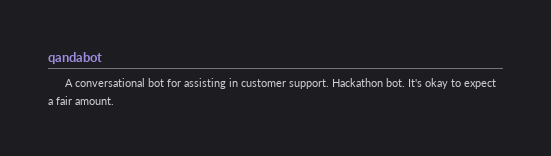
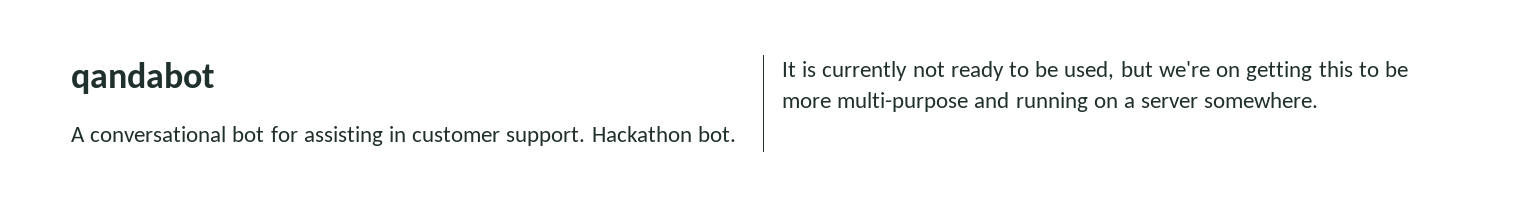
[408,78,497,89] [48,96,114,105] It's okay to expect a fair amount. -> [782,61,1408,81] [782,92,1319,112] It is currently not ready to be used, but we're on getting this to be more multi-purpose and running on a server somewhere.

